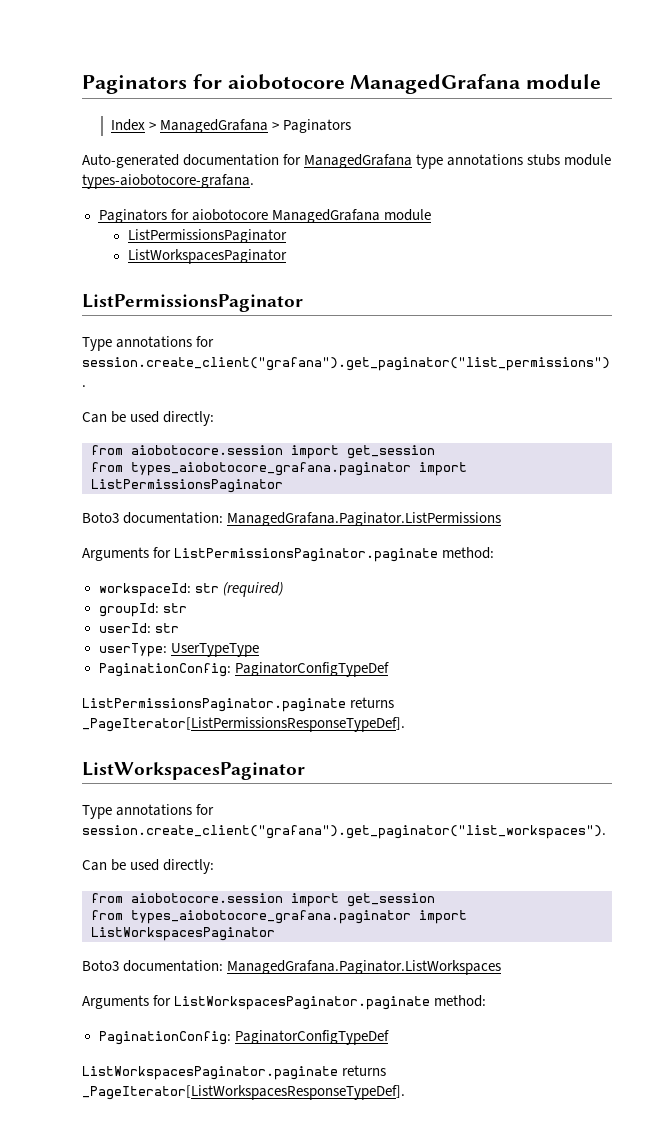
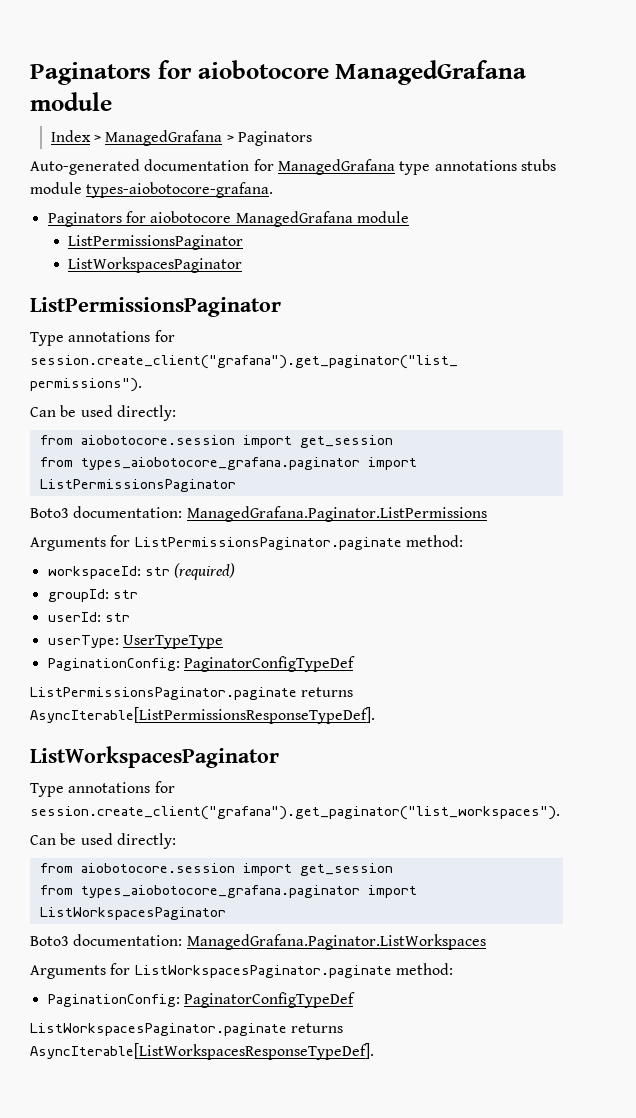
[82,717,405,732] _PageIterator[ListPermissionsResponseTypeDef]. -> [30,707,375,724] AsyncIterable[ListPermissionsResponseTypeDef].
[82,1085,405,1100] _PageIterator[ListWorkspacesResponseTypeDef]. -> [30,1043,374,1060] AsyncIterable[ListWorkspacesResponseTypeDef].

